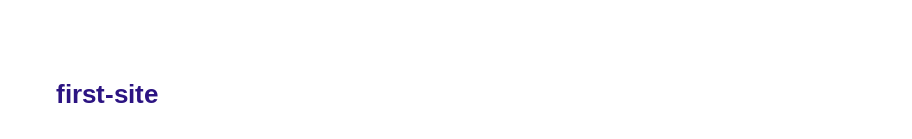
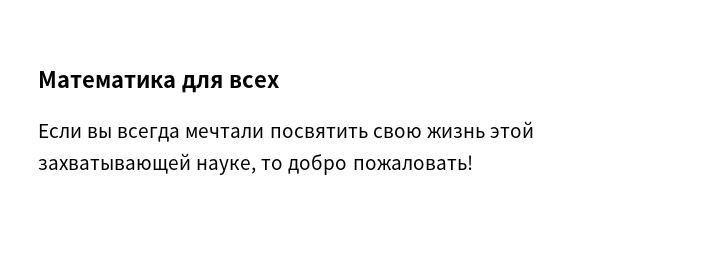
[56,84,158,103] first-site -> [38,71,279,93] [38,121,534,142] [38,153,473,175] Математика для всех // Если вы всегда мечтали посвятить свою жизнь этой захватывающей науке, то добро пожаловать!

